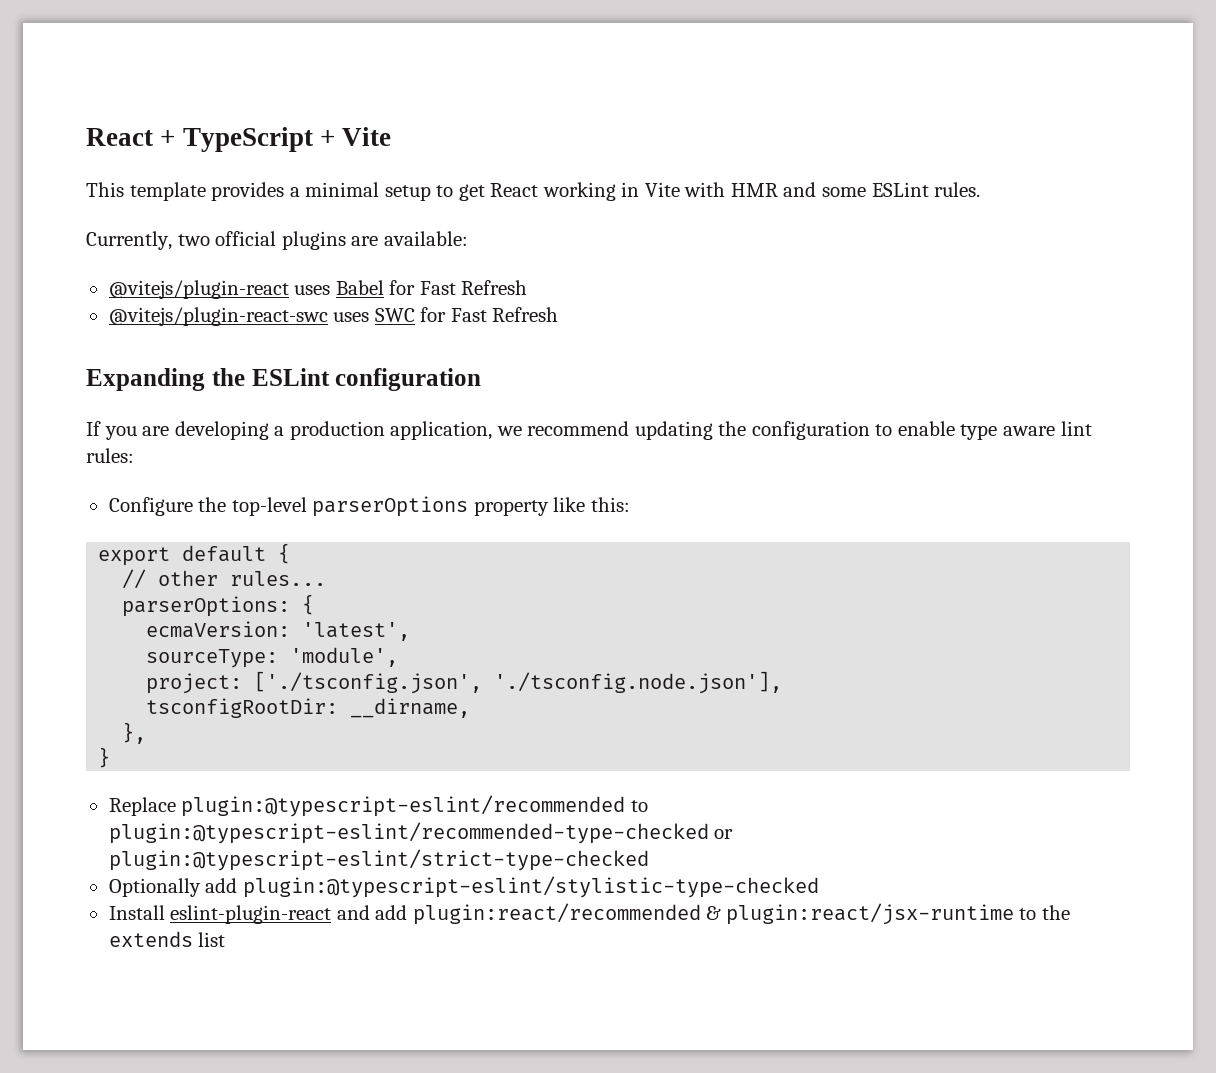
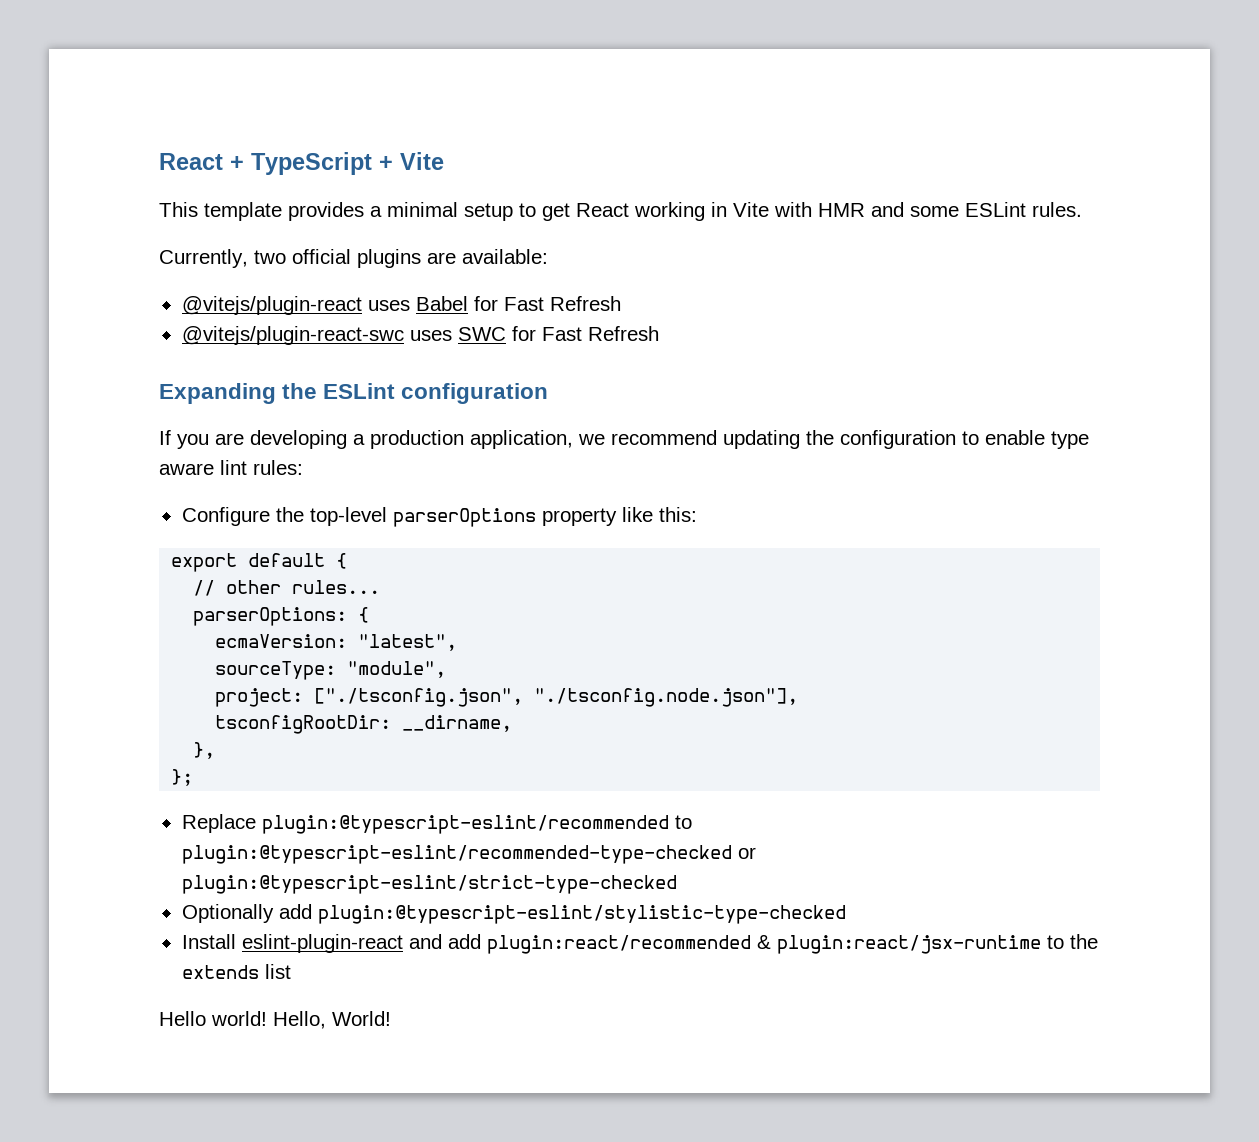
[302,622,411,641] 'latest', -> [358,634,458,651] "latest",
[290,647,399,667] 'module', -> [347,661,447,678] "module",
[254,671,783,694] ['./tsconfig.json', './tsconfig.node.json'], -> [314,688,799,707] ["./tsconfig.json", "./tsconfig.node.json"],
[98,747,111,768] } -> [171,769,194,786] };
(226, 939) none -> [159,1011,391,1029] // Hello world! Hello, World!

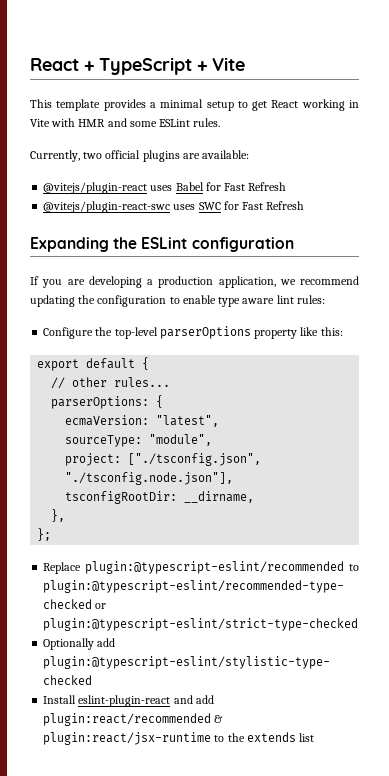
[159,1011,391,1029] // Hello world! Hello, World! -> (315, 737) none

